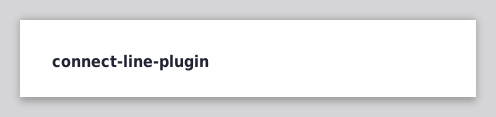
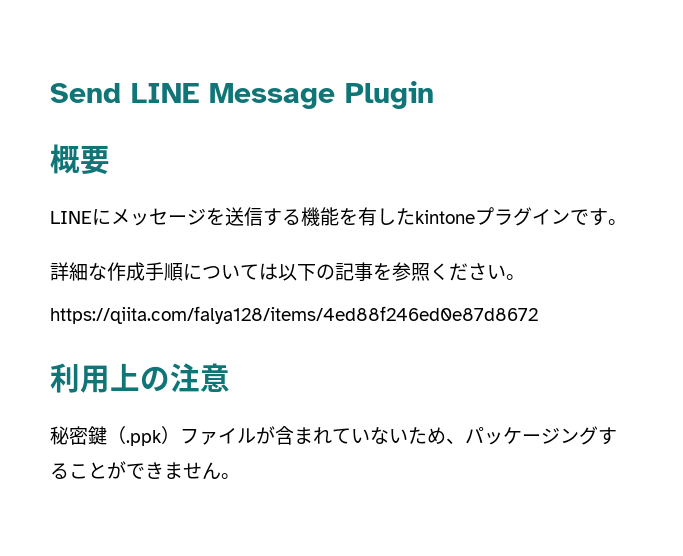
[52,54,209,71] connect-line-plugin -> [50,81,434,109] [50,144,110,175] [50,207,627,226] [50,262,525,281] [50,306,538,324] [50,363,230,393] [50,426,617,446] [50,461,240,480] Send LINE Message Plugin // 概要 // LINEにメッセージを送信する機能を有したkintoneプラグインです。 // 詳細な作成手順については以下の記事を参照ください。 // https://qiita.com/falya128/items/4ed88f246ed0e87d8672 // 利用上の注意 // 秘密鍵（.ppk）ファイルが含まれていないため、パッケージングすることができません。

